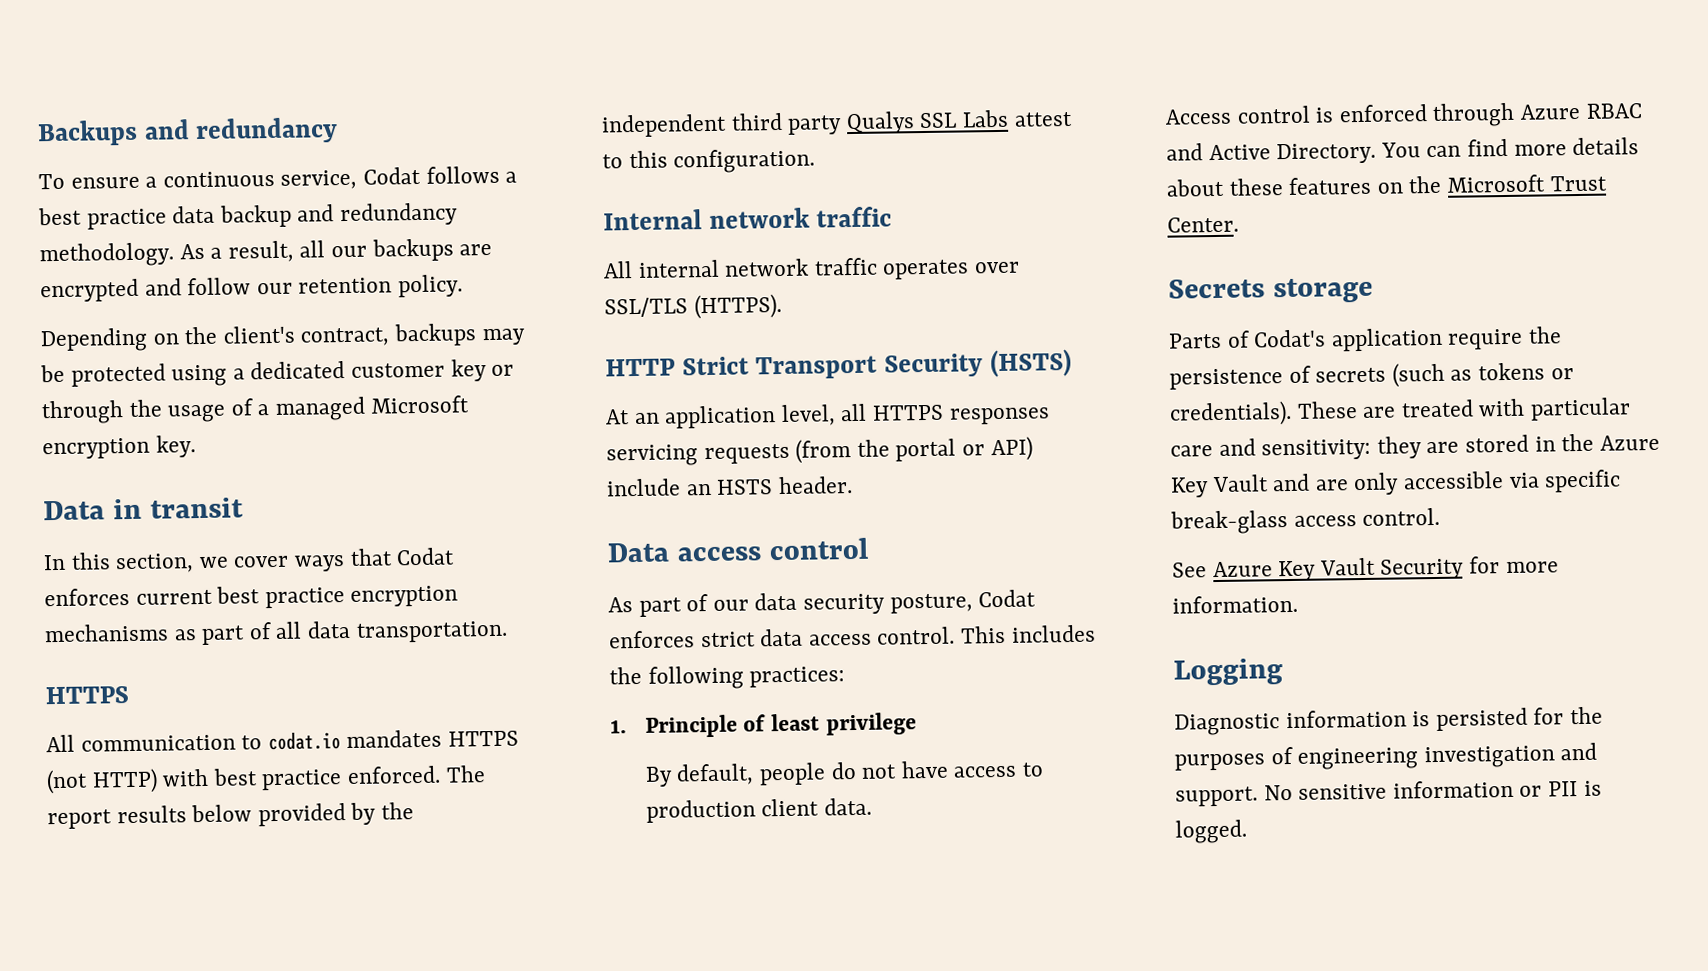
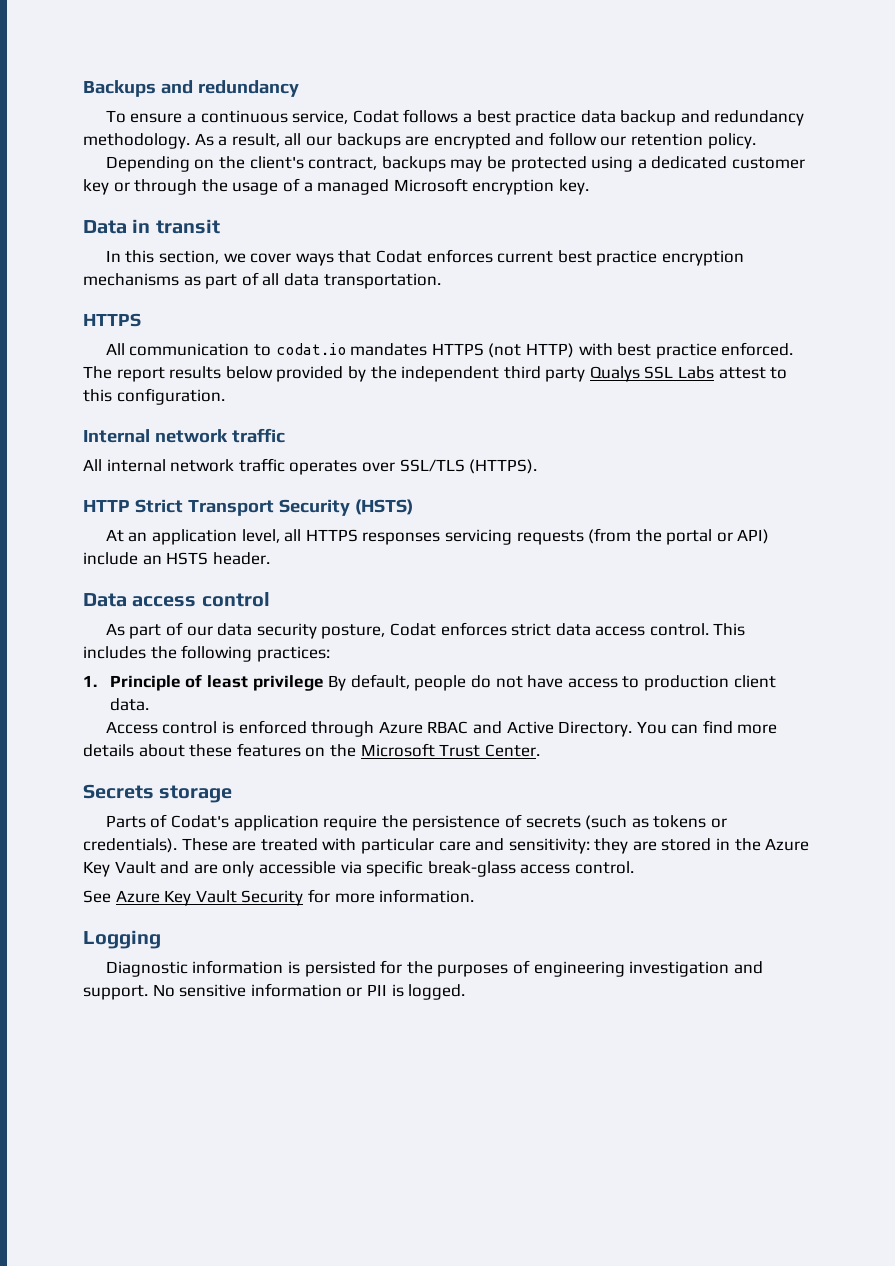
(917, 724) // -> (324, 683) none

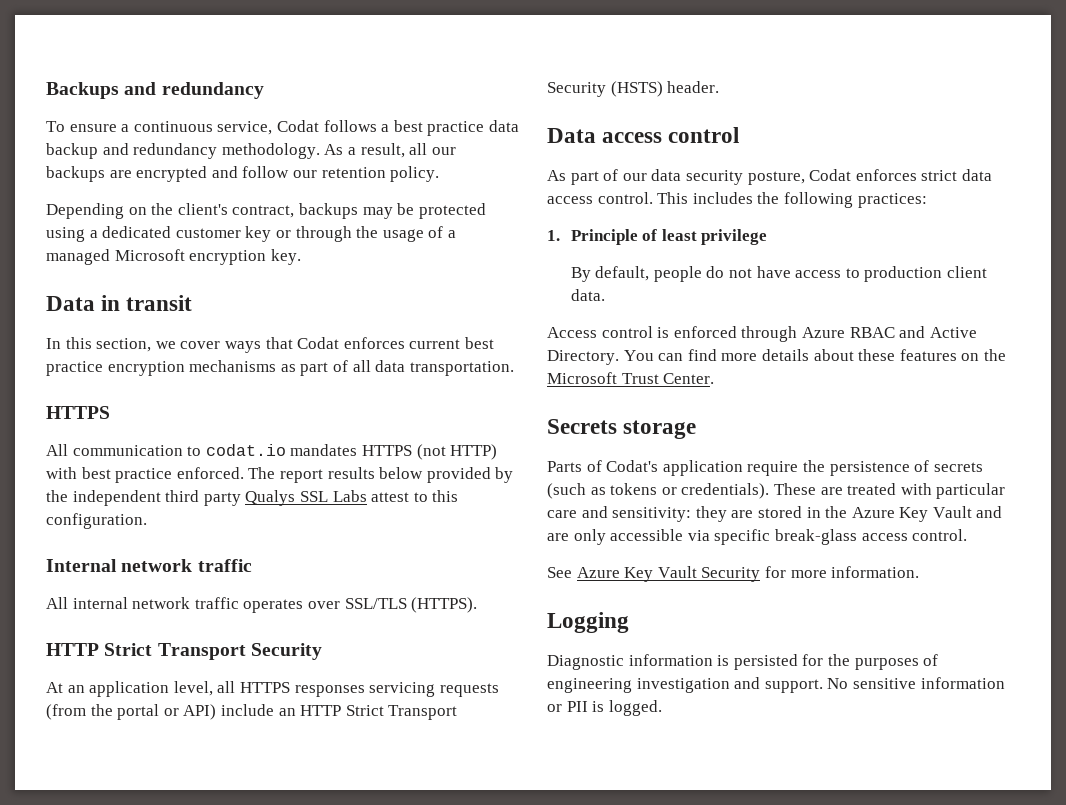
[354,499,413,515] (HSTS) -> (322, 651) none
[166,552,209,565] HSTS -> [300,705,458,720] [547,81,663,97] HTTP Strict Transport Security (HSTS)
(324, 683) none -> (768, 237) //

